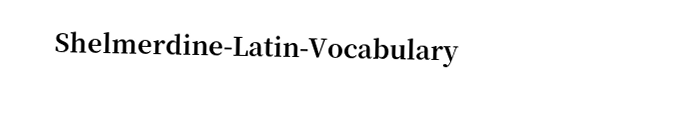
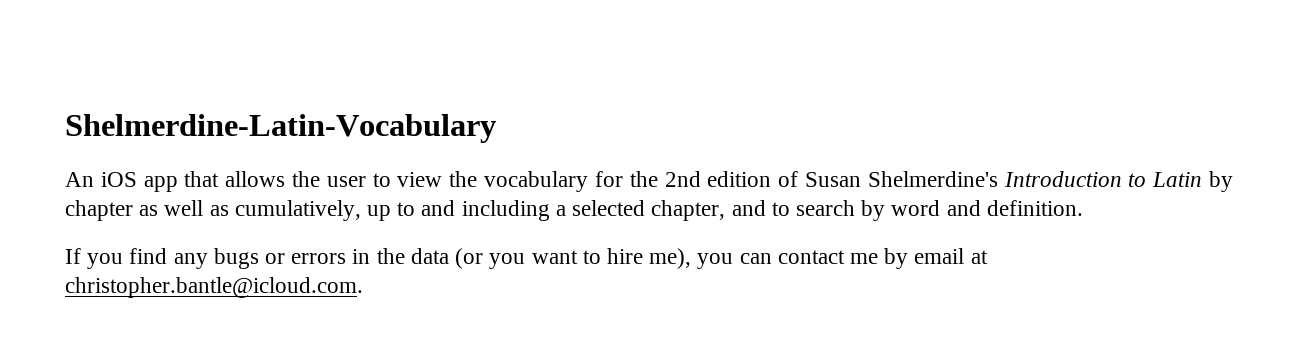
(459, 49) none -> [65,171,1234,192] [65,200,1083,221] [65,248,988,269] [65,277,363,298] // An iOS app that allows the user to view the vocabulary for the 2nd edition of Susan Shelmerdine's Introduction to Latin by chapter as well as cumulatively, up to and including a selected chapter, and to search by word and definition. // If you find any bugs or errors in the data (or you want to hire me), you can contact me by email at christopher.bantle@icloud.com.

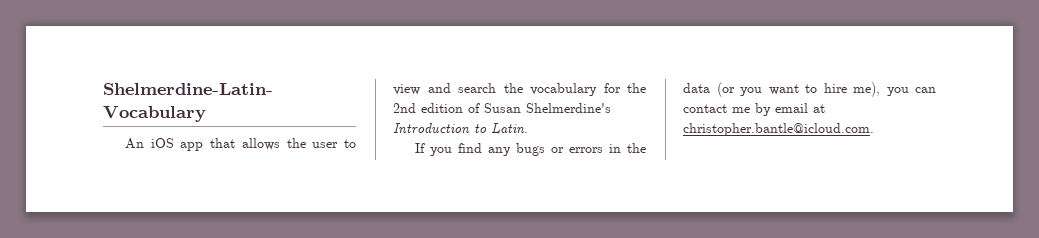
(443, 179) none -> [427,83,496,93] and search
[1152,171,1234,192] [65,200,1083,221] Latin by chapter as well as cumulatively, up to and including a selected chapter, and to search by word and definition. -> [491,123,528,135] Latin.

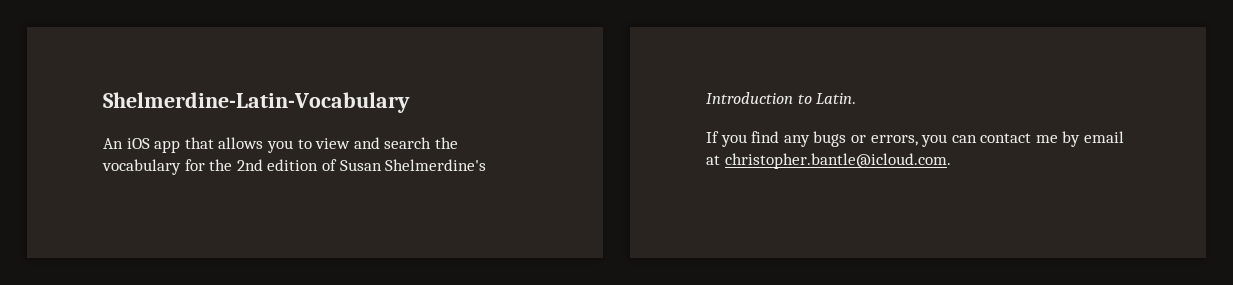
[286,138,339,148] the user -> [266,140,293,153] you
[568,143,646,153] [683,82,880,97] errors in the data (or you want to hire me), -> [870,135,918,146] errors,

